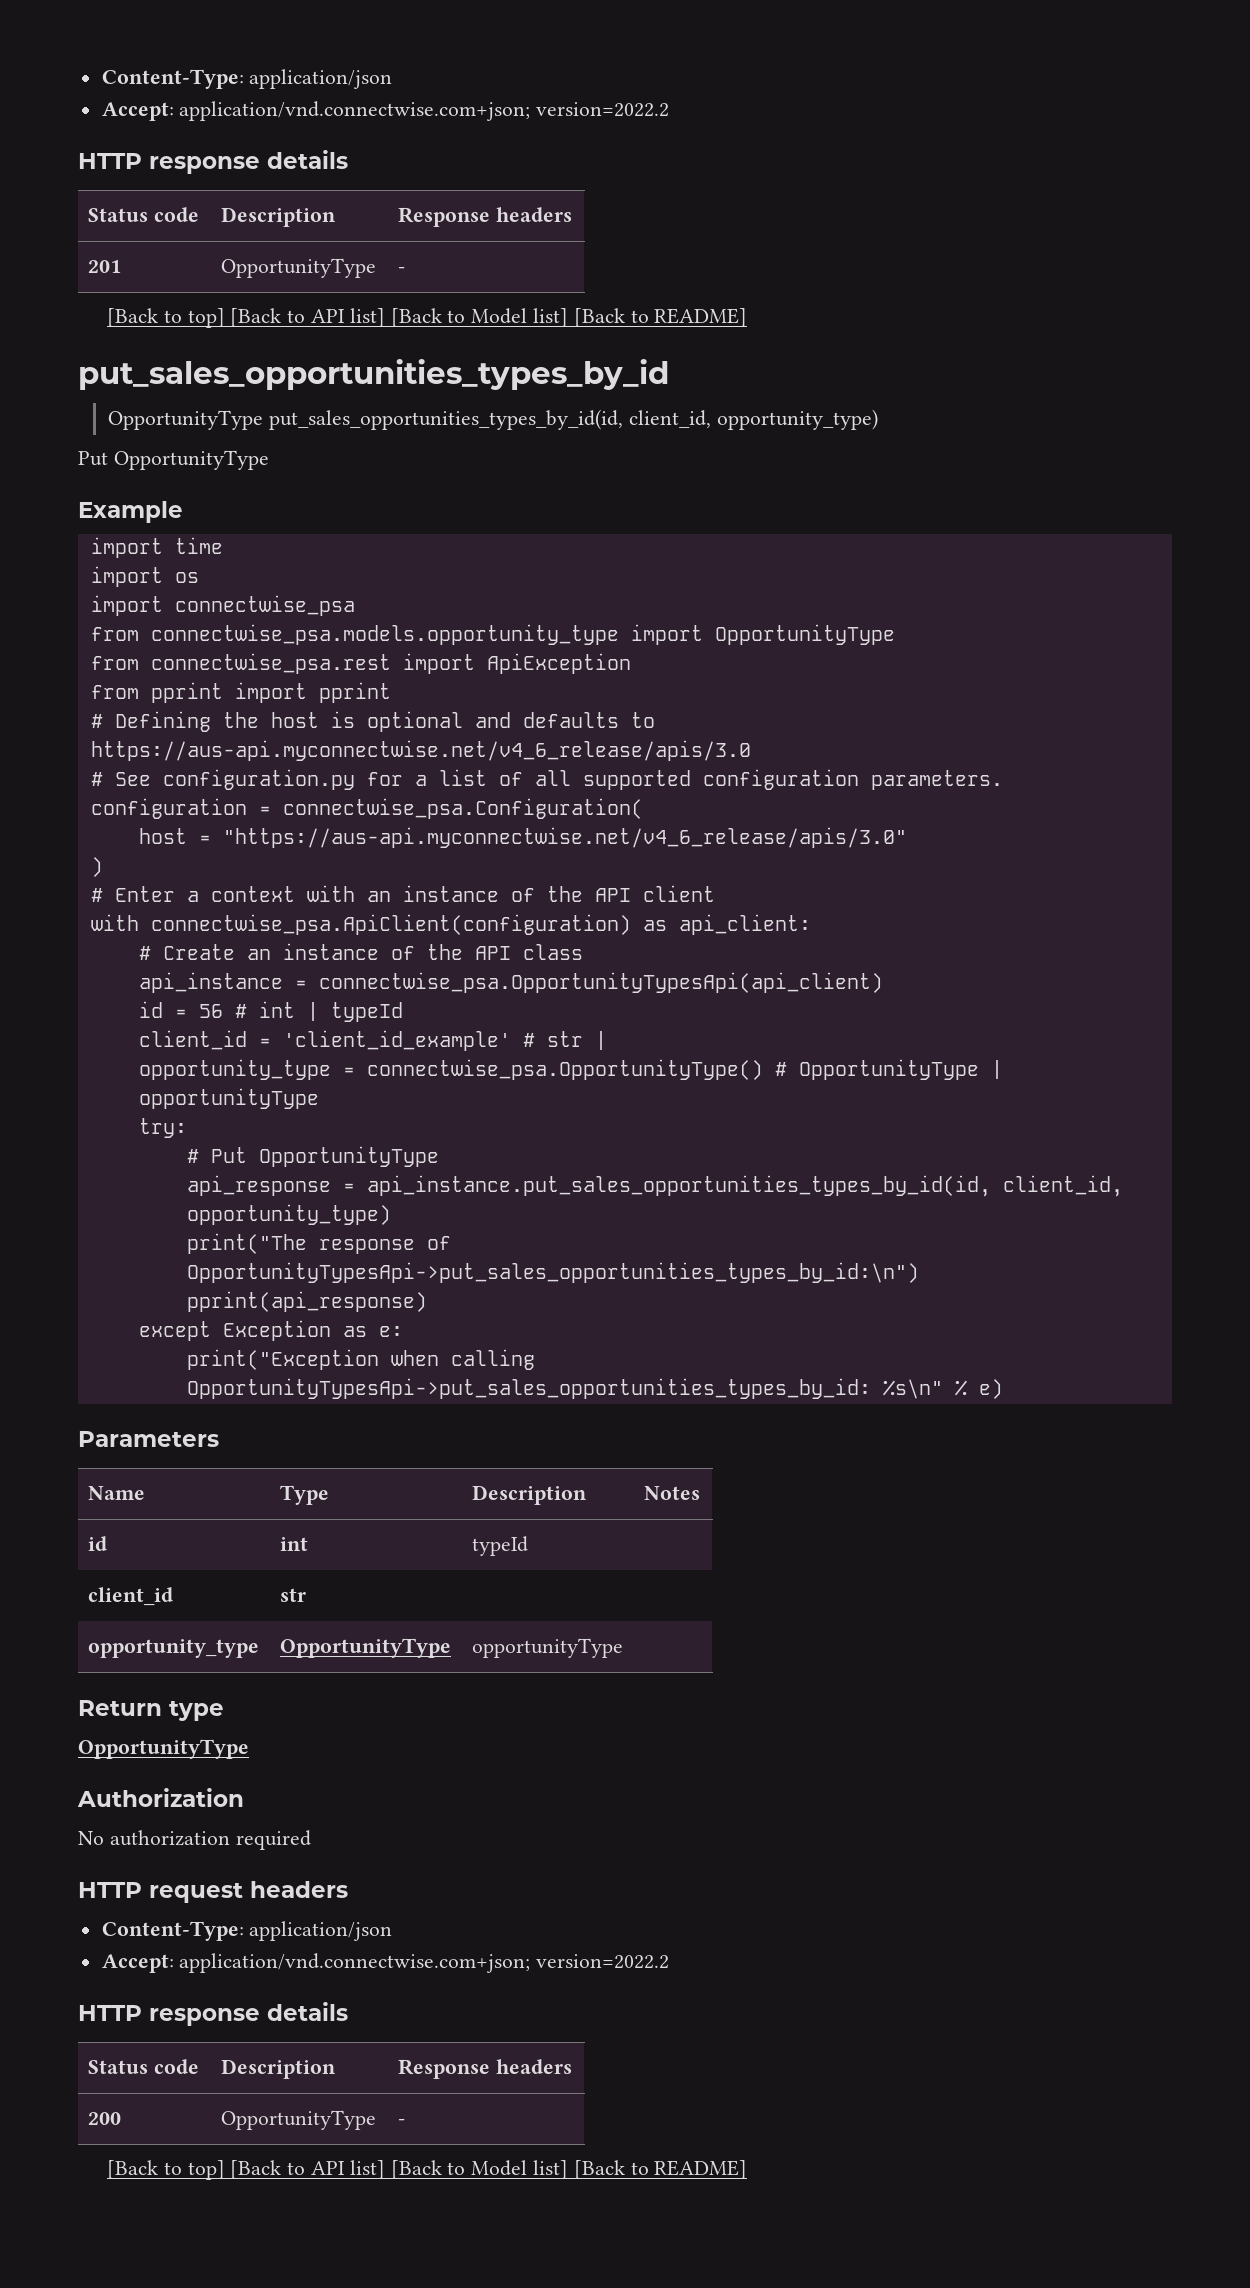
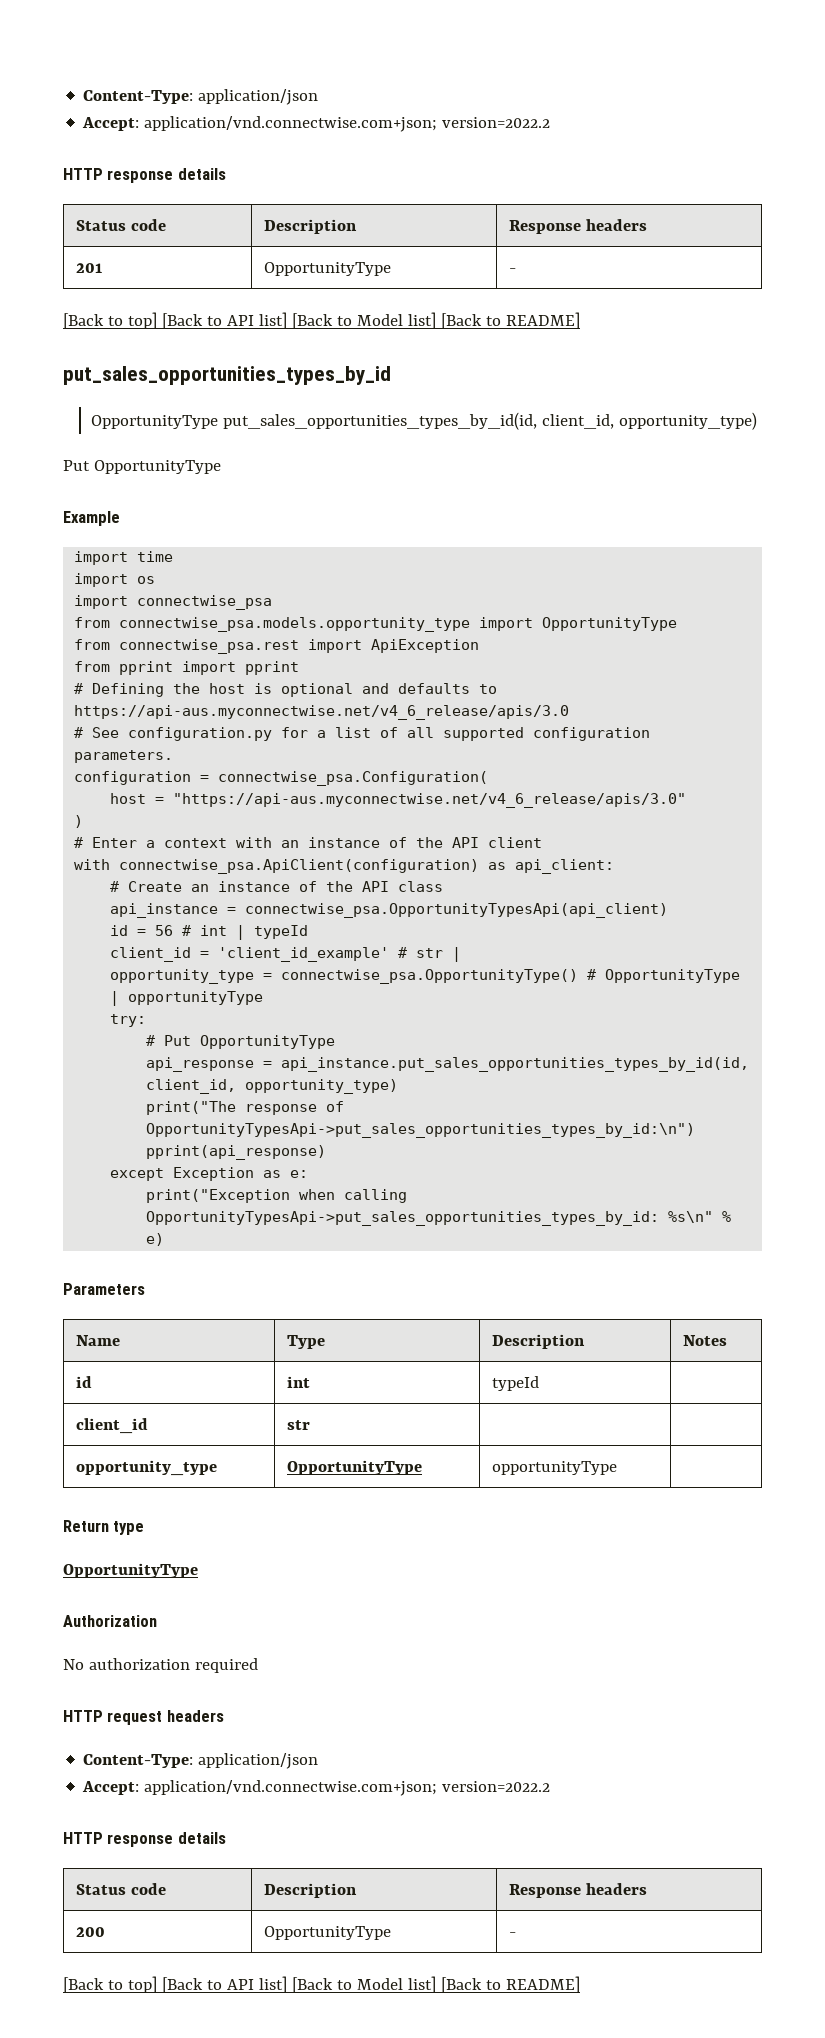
[90,740,751,761] https://aus-api.myconnectwise.net/v4_6_release/apis/3.0 -> [74,705,570,720] https://api-aus.myconnectwise.net/v4_6_release/apis/3.0
[222,827,907,848] "https://aus-api.myconnectwise.net/v4_6_release/apis/3.0" -> [173,793,687,808] "https://api-aus.myconnectwise.net/v4_6_release/apis/3.0"

